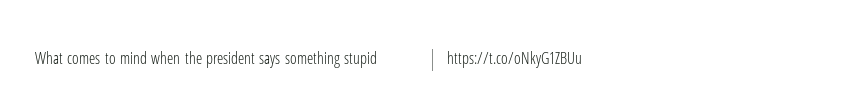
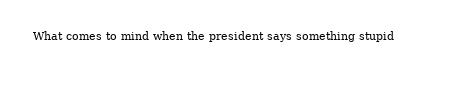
[447,51,582,68] https://t.co/oNkyG1ZBUu -> (394, 36) none

